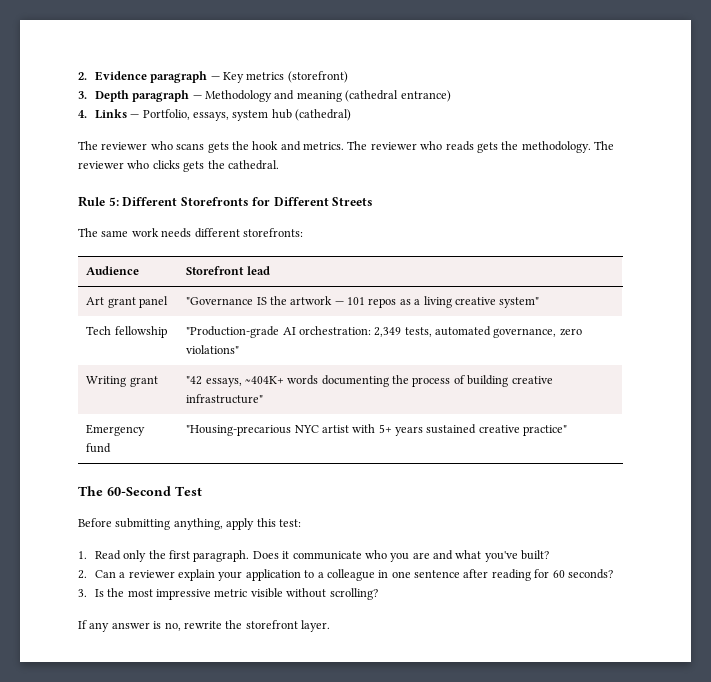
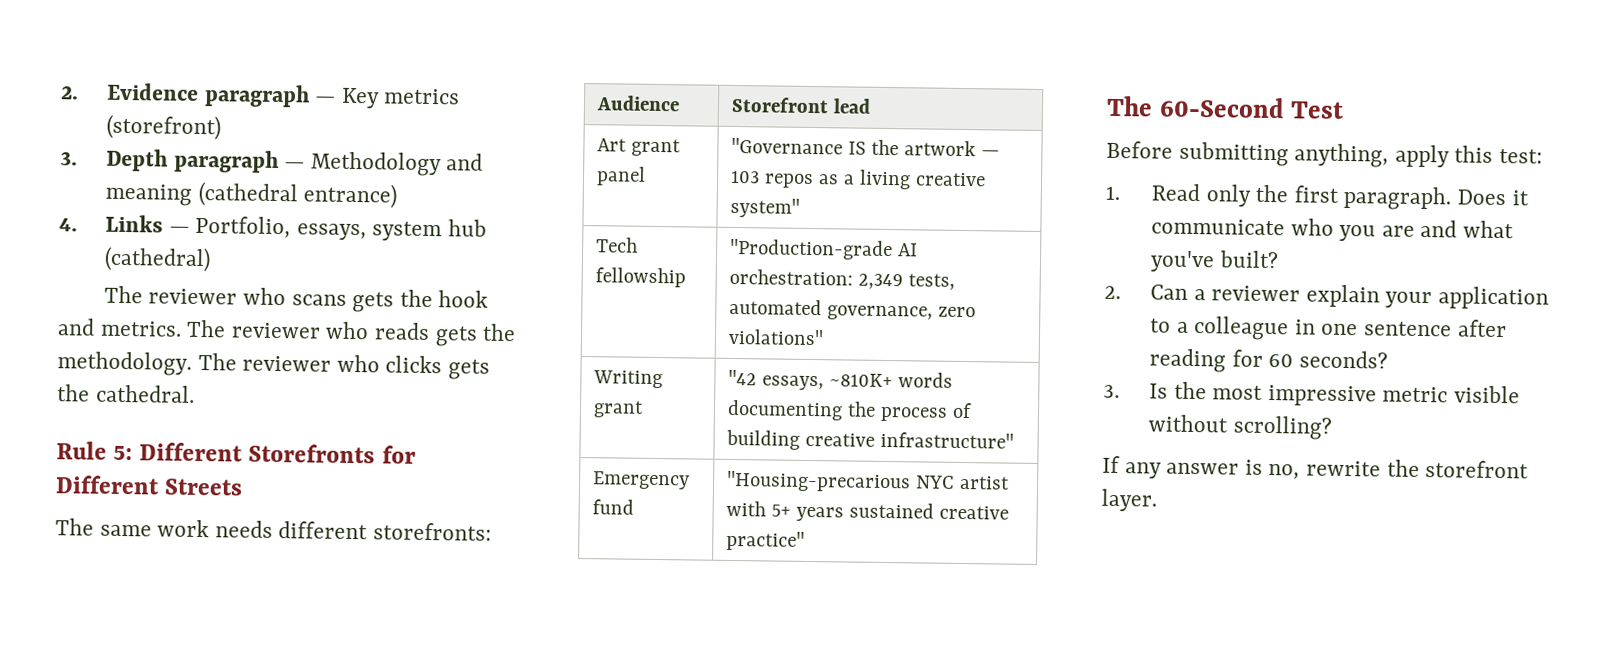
[347,297,366,305] 101 -> [730,170,761,184] 103
[244,376,284,384] ~404K+ -> [829,373,894,388] ~810K+

